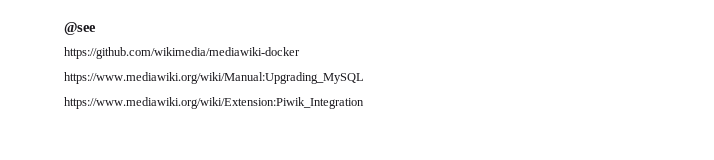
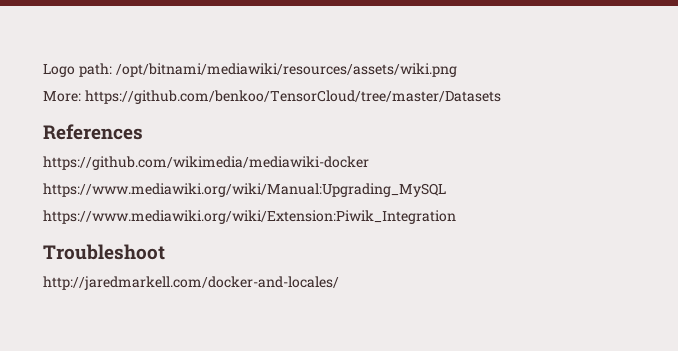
[64,22,96,35] @see -> [43,63,457,77] [43,90,501,104] [43,124,143,140] Logo path: /opt/bitnami/mediawiki/resources/assets/wiki.png // More: https://github.com/benkoo/TensorCloud/tree/master/Datasets // References
(364, 103) none -> [43,244,165,260] [43,276,339,290] // Troubleshoot // http://jaredmarkell.com/docker-and-locales/

